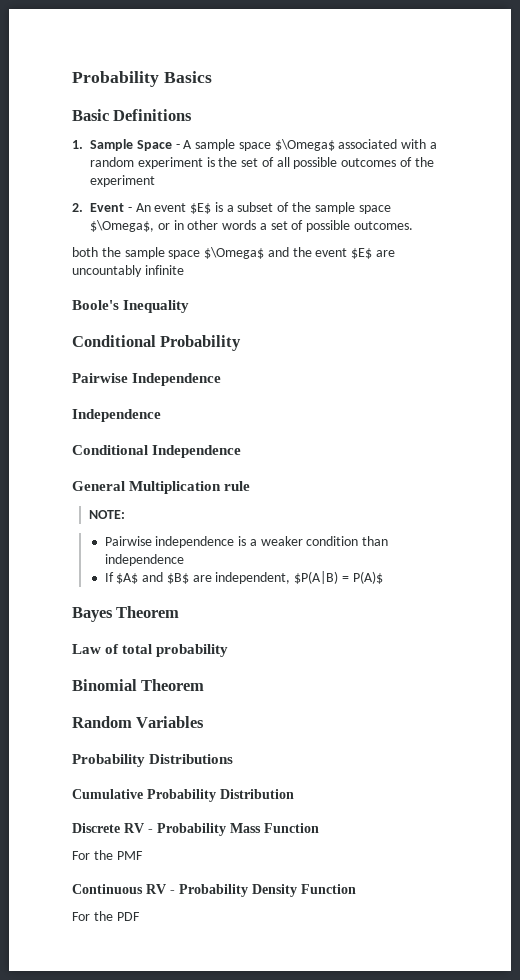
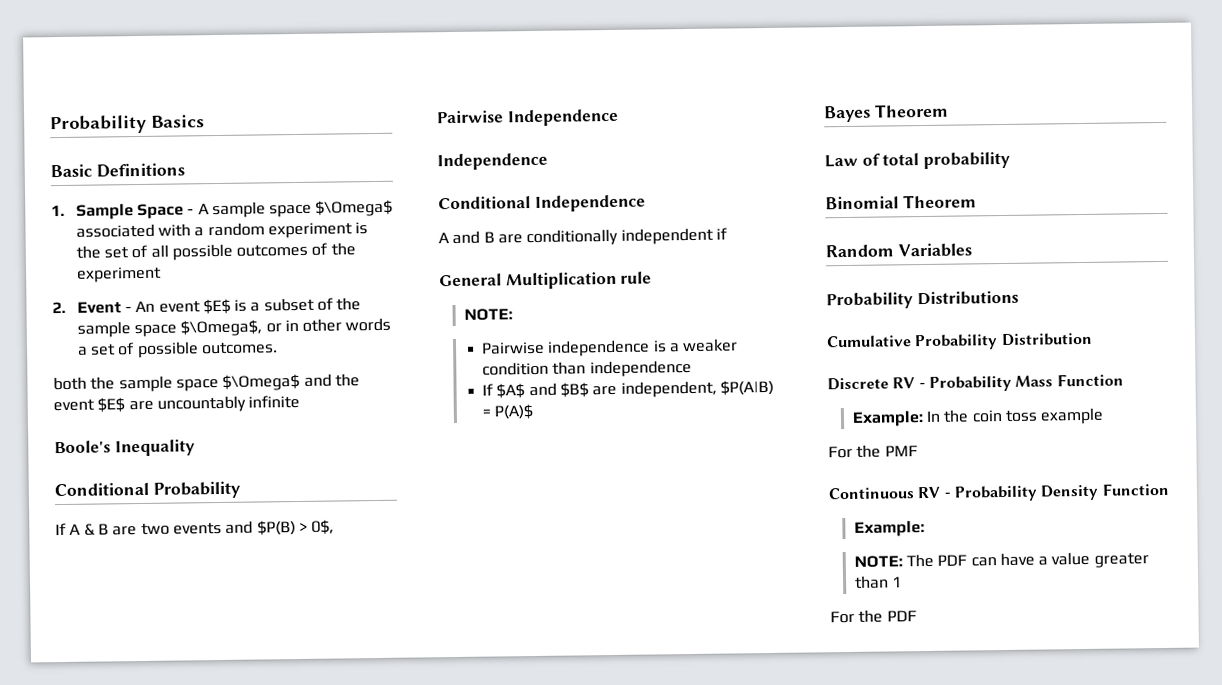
(242, 343) none -> [55,519,335,536] // If A & B are two events and $P(B) > 0$,
(242, 451) none -> [438,227,728,247] // A and B are conditionally independent if
(319, 828) none -> [851,407,1105,427] // Example: In the coin toss example
(356, 889) none -> [853,520,925,537] [853,551,1149,568] [853,575,902,589] // Example: // NOTE: The PDF can have a value greater than 1

